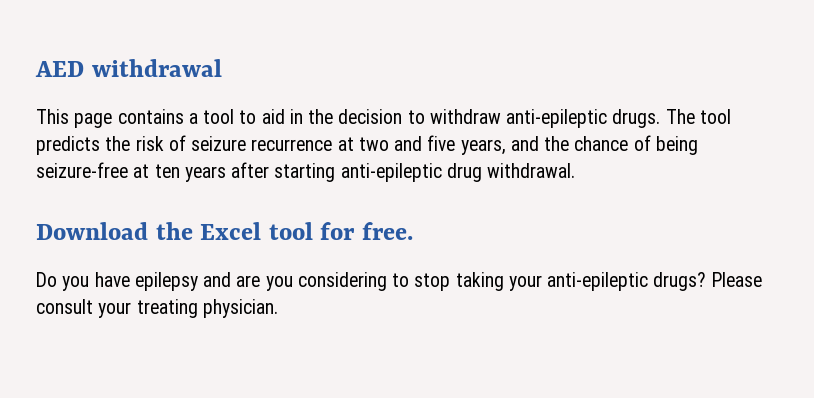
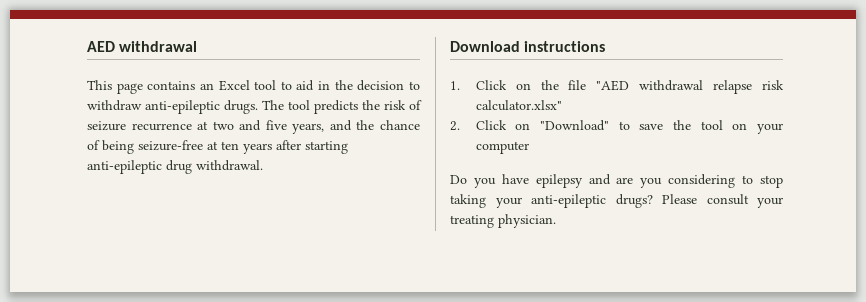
[188,113,198,124] a -> [199,80,250,91] an Excel
[155,222,413,240] the Excel tool for free. -> [524,41,606,52] [450,80,784,94] [475,100,562,111] [450,120,783,134] [475,141,529,154] instructions // 1. Click on the file "AED withdrawal relapse risk calculator.xlsx" // 2. Click on "Download" to save the tool on your computer

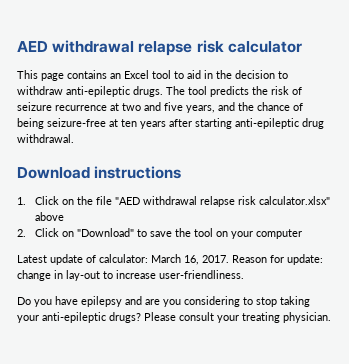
(198, 46) none -> [138,40,302,56] relapse risk calculator
(562, 105) none -> [35,212,65,221] above
(529, 147) none -> [17,254,323,265] [17,270,244,281] // Latest update of calculator: March 16, 2017. Reason for update: change in lay-out to increase user-friendliness.

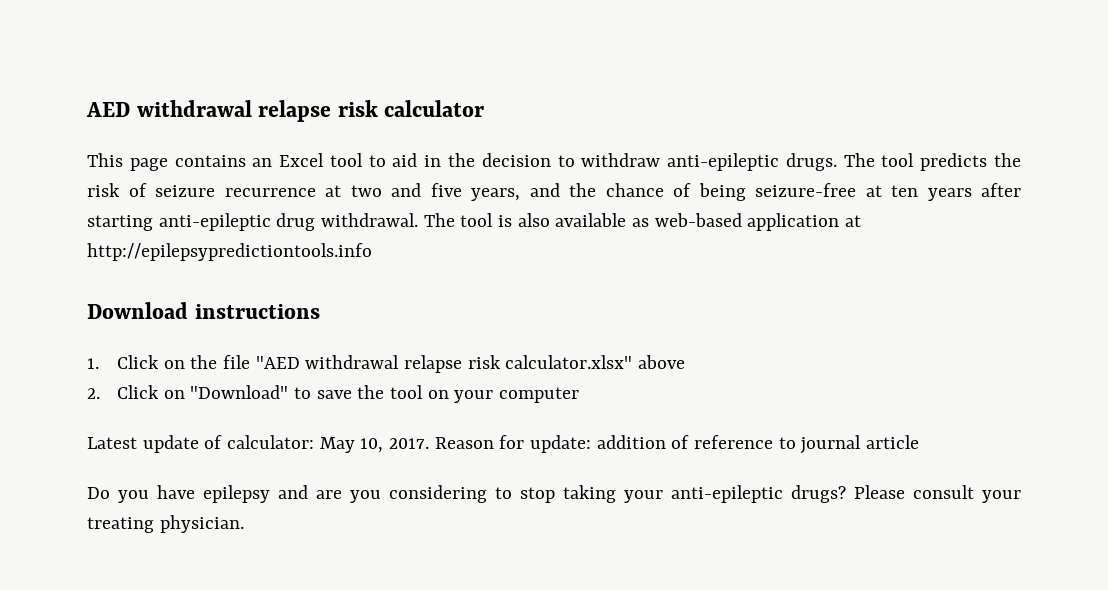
(74, 138) none -> [423,213,862,231] [87,243,372,261] The tool is also available as web-based application at http://epilepsypredictiontools.info
[151,254,199,265] March 16, -> [319,437,384,453] May 10,
[17,270,244,281] change in lay-out to increase user-friendliness. -> [596,435,920,454] addition of reference to journal article

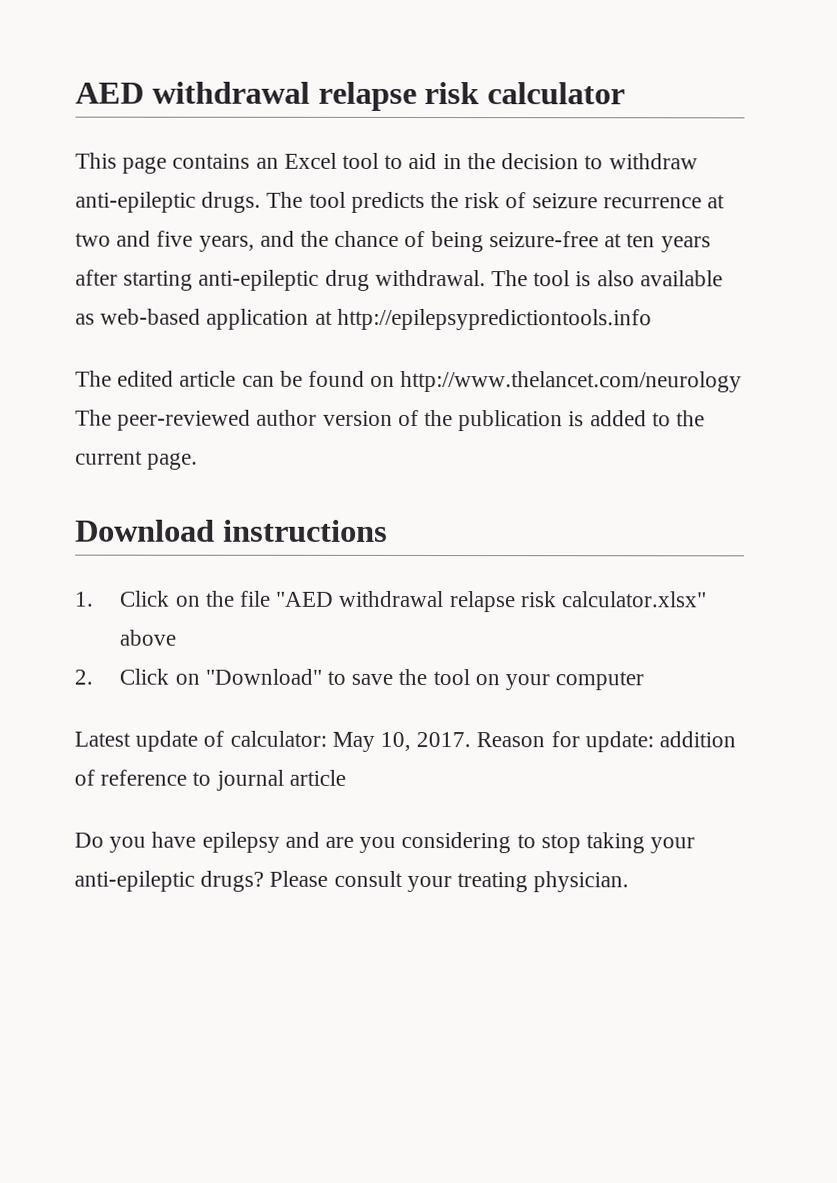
(372, 252) none -> [75,370,743,393] [75,409,706,432] [75,450,199,470] // The edited article can be found on http://www.thelancet.com/neurology The peer-reviewed author version of the publication is added to the current page.

